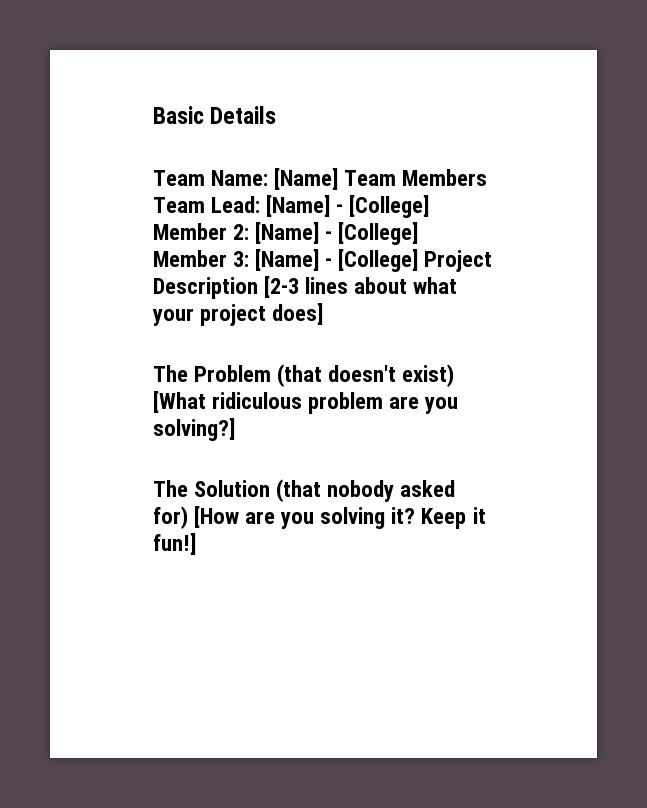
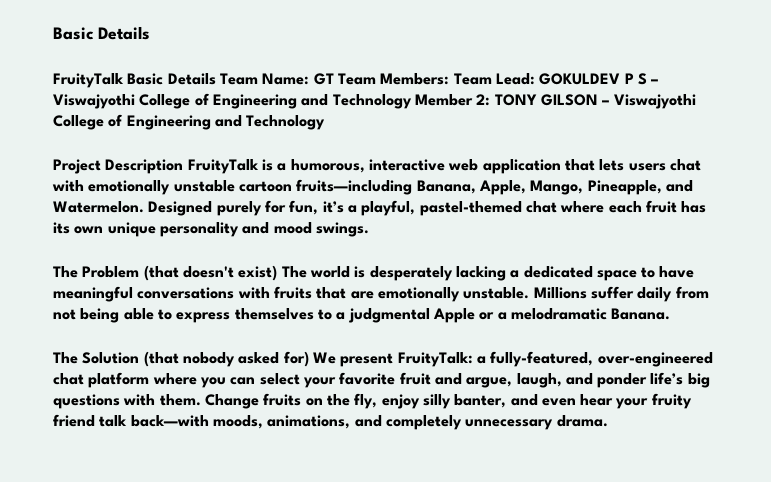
[153,168,488,190] [153,195,430,218] [153,222,419,245] [153,249,493,272] [153,276,458,299] [152,303,324,326] Team Name: [Name] Team Members Team Lead: [Name] - [College] Member 2: [Name] - [College] Member 3: [Name] - [College] Project Description [2-3 lines about what your project does] -> [53,73,659,88] [53,93,696,109] [53,114,326,130] [53,159,701,174] [52,179,693,195] [53,200,707,216] [53,222,369,237] FruityTalk Basic Details Team Name: GT Team Members: Team Lead: GOKULDEV P S – Viswajyothi College of Engineering and Technology Member 2: TONY GILSON – Viswajyothi College of Engineering and Technology // Project Description FruityTalk is a humorous, interactive web application that lets users chat with emotionally unstable cartoon fruits—including Banana, Apple, Mango, Pineapple, and Watermelon. Designed purely for fun, it’s a playful, pastel-themed chat where each fruit has its own unique personality and mood swings.
[153,391,459,414] [153,418,235,441] [What ridiculous problem are you solving?] -> [281,266,695,281] [53,286,709,302] [53,308,671,323] The world is desperately lacking a dedicated space to have meaningful conversations with fruits that are emotionally unstable. Millions suffer daily from not being able to express themselves to a judgmental Apple or a melodramatic Banana.
[194,506,486,529] [153,533,196,555] [How are you solving it? Keep it fun!] -> [312,351,713,367] [53,372,710,388] [53,393,692,409] [53,414,608,430] We present FruityTalk: a fully-featured, over-engineered chat platform where you can select your favorite fruit and argue, laugh, and ponder life’s big questions with them. Change fruits on the fly, enjoy silly banter, and even hear your fruity friend talk back—with moods, animations, and completely unnecessary drama.

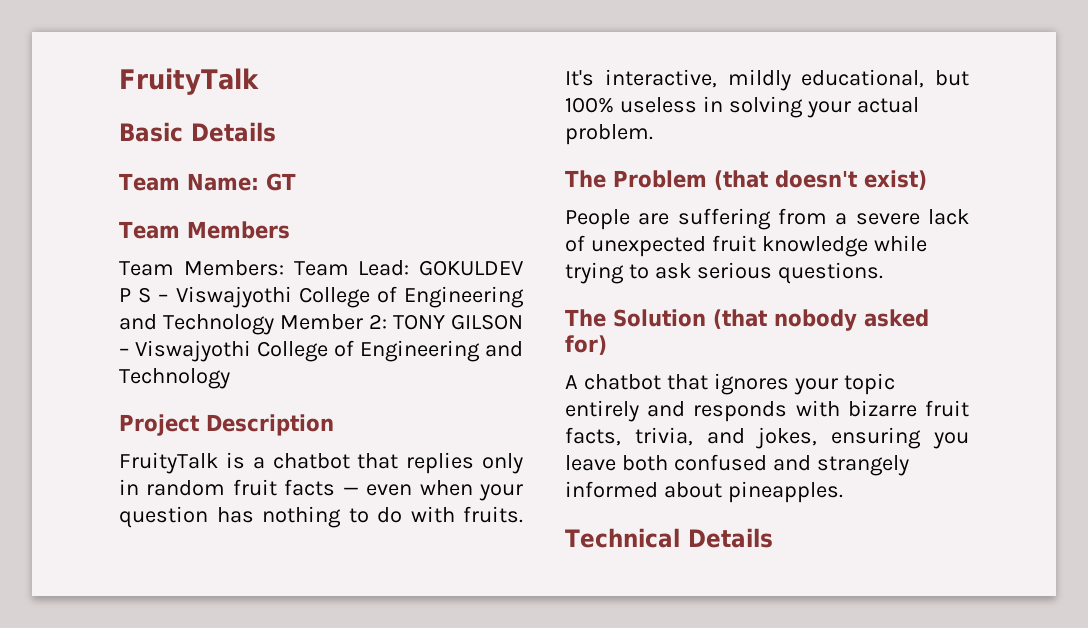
(53, 33) none -> [119,68,259,95] FruityTalk //
[53,73,216,88] FruityTalk Basic Details -> (276, 132) none
(334, 79) none -> [119,221,290,239] // Team Members //
(184, 166) none -> (334, 425) //
[290,159,701,174] [52,179,693,195] [53,200,707,216] [53,222,369,237] humorous, interactive web application that lets users chat with emotionally unstable cartoon fruits—including Banana, Apple, Mango, Pineapple, and Watermelon. Designed purely for fun, it’s a playful, pastel-themed chat where each fruit has its own unique personality and mood swings. -> [272,452,523,474] [119,479,524,501] [119,506,523,528] [565,69,969,91] [565,96,919,118] [565,124,653,145] chatbot that replies only in random fruit facts — even when your question has nothing to do with fruits. It's interactive, mildly educational, but 100% useless in solving your actual problem.
[281,266,695,281] [53,286,709,302] [53,308,671,323] The world is desperately lacking a dedicated space to have meaningful conversations with fruits that are emotionally unstable. Millions suffer daily from not being able to express themselves to a judgmental Apple or a melodramatic Banana. -> [565,208,969,230] [565,235,927,257] [565,262,883,284] // People are suffering from a severe lack of unexpected fruit knowledge while trying to ask serious questions.
[312,351,713,367] [53,372,710,388] [53,393,692,409] [53,414,608,430] We present FruityTalk: a fully-featured, over-engineered chat platform where you can select your favorite fruit and argue, laugh, and ponder life’s big questions with them. Change fruits on the fly, enjoy silly banter, and even hear your fruity friend talk back—with moods, animations, and completely unnecessary drama. -> [565,373,895,395] [565,400,969,422] [565,427,969,449] [565,454,909,476] [565,481,843,503] [565,528,773,548] // A chatbot that ignores your topic entirely and responds with bizarre fruit facts, trivia, and jokes, ensuring you leave both confused and strangely informed about pineapples. // Technical Details

